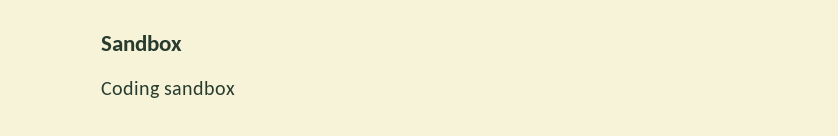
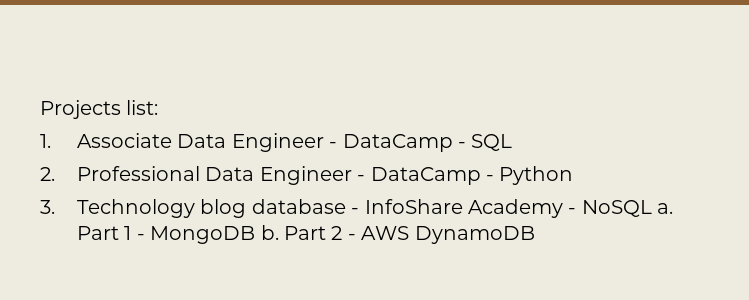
[101,35,182,51] [101,81,236,98] Sandbox // Coding sandbox -> [40,100,159,119] [40,133,513,152] [40,166,574,185] [40,199,674,218] [77,225,535,244] Projects list: // 1. Associate Data Engineer - DataCamp - SQL // 2. Professional Data Engineer - DataCamp - Python // 3. Technology blog database - InfoShare Academy - NoSQL a. Part 1 - MongoDB b. Part 2 - AWS DynamoDB

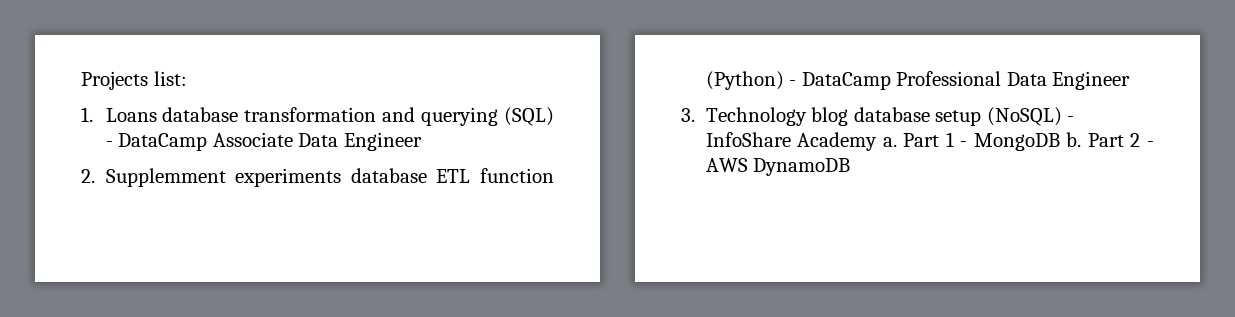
[77,133,513,152] [40,167,55,181] Associate Data Engineer - DataCamp - SQL // 2. -> [105,107,554,126] [105,132,422,151] [81,168,554,187] [705,71,891,90] Loans database transformation and querying (SQL) - DataCamp Associate Data Engineer // 2. Supplemment experiments database ETL function (Python) - DataCamp
[357,166,574,185] - DataCamp - Python -> (1131, 80) none
(346, 206) none -> [935,107,1062,126] setup (NoSQL)
[568,200,652,217] - NoSQL -> (878, 141) none

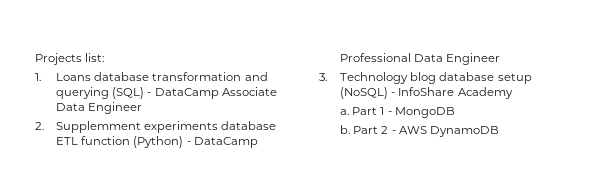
(878, 141) none -> (513, 93) //
(1060, 142) none -> (455, 112) //

